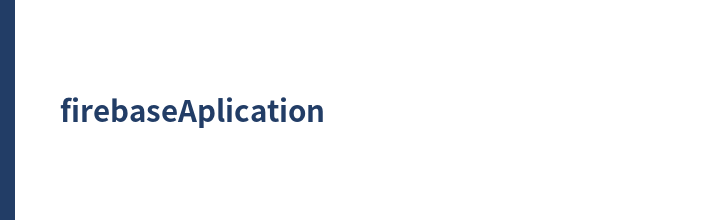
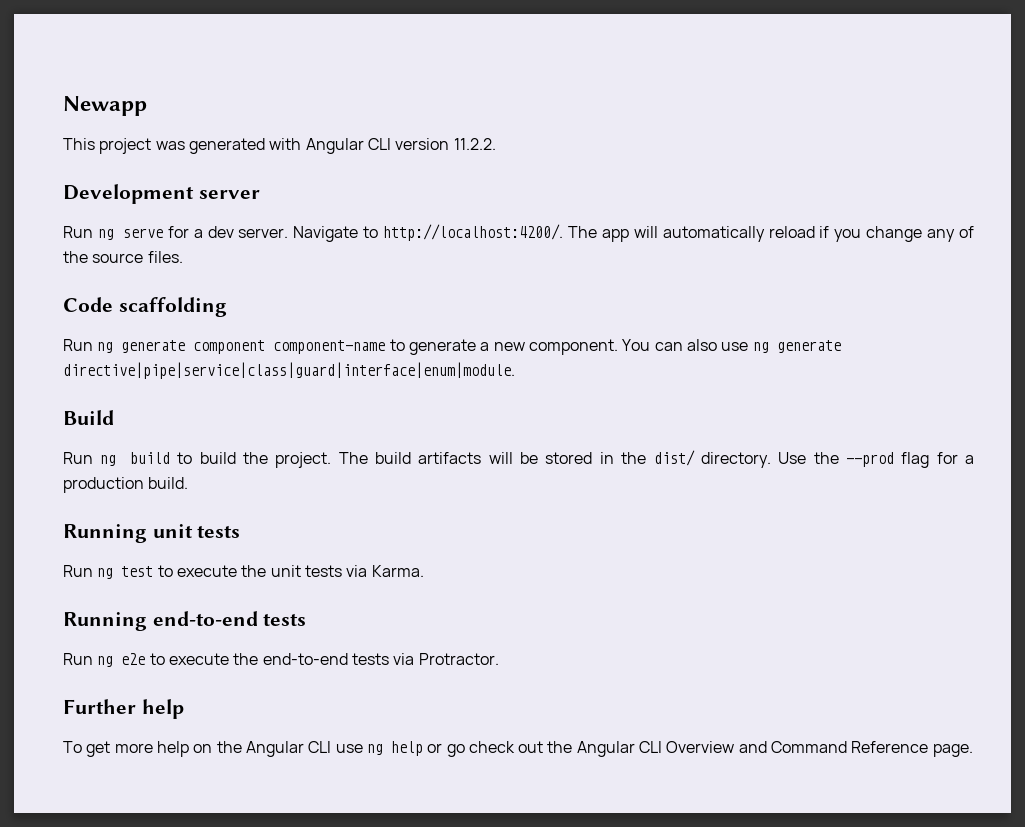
[60,97,325,128] firebaseAplication -> [63,96,147,116] [63,138,496,154] [63,184,260,204] [63,224,975,242] [63,251,183,263] [63,297,227,317] [63,339,841,355] [63,362,515,379] [63,410,114,425] [63,450,974,468] [63,477,189,493] [63,524,241,543] [63,565,424,579] [63,611,307,631] [63,653,499,667] [63,699,184,719] [63,741,973,757] Newapp // This project was generated with Angular CLI version 11.2.2. // Development server // Run ng serve for a dev server. Navigate to http://localhost:4200/. The app will automatically reload if you change any of the source files. // Code scaffolding // Run ng generate component component-name to generate a new component. You can also use ng generate directive|pipe|service|class|guard|interface|enum|module. // Build // Run ng build to build the project. The build artifacts will be stored in the dist/ directory. Use the --prod flag for a production build. // Running unit tests // Run ng test to execute the unit tests via Karma. // Running end-to-end tests // Run ng e2e to execute the end-to-end tests via Protractor. // Further help // To get more help on the Angular CLI use ng help or go check out the Angular CLI Overview and Command Reference page.

